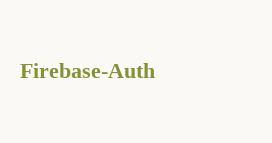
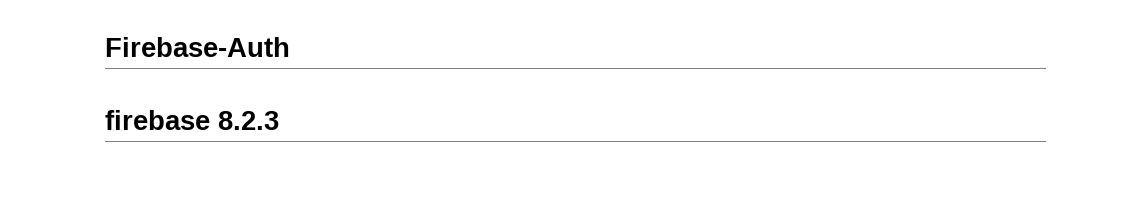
(155, 70) none -> [105,110,279,130] // firebase 8.2.3

